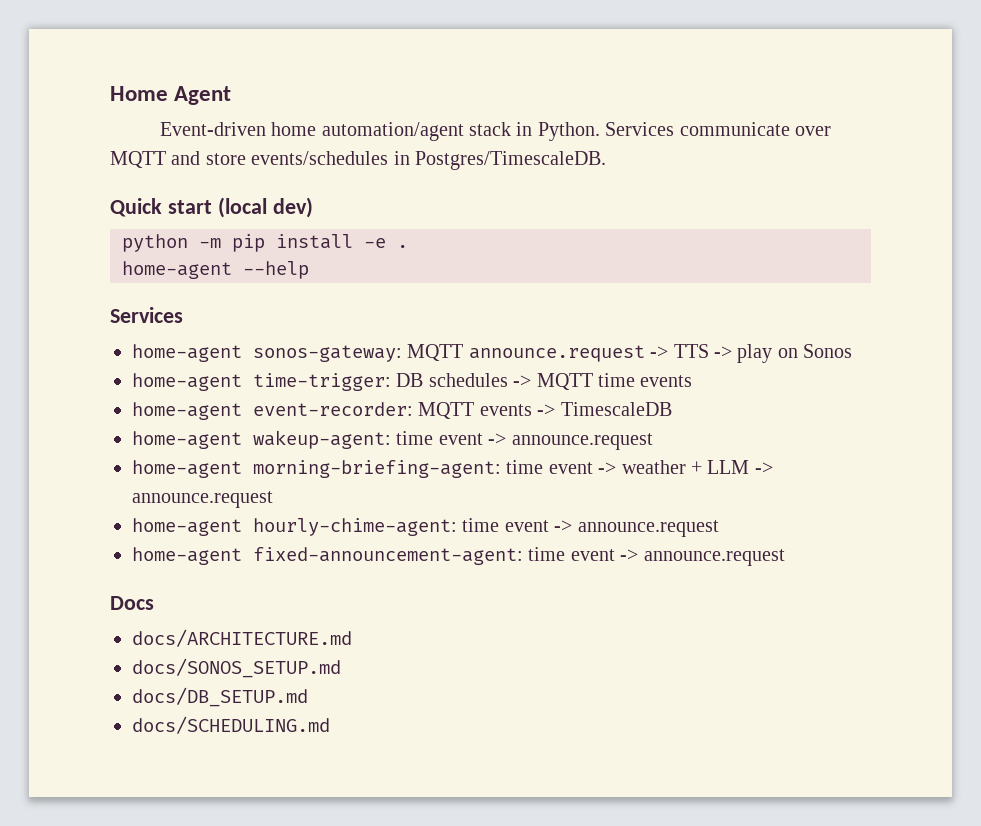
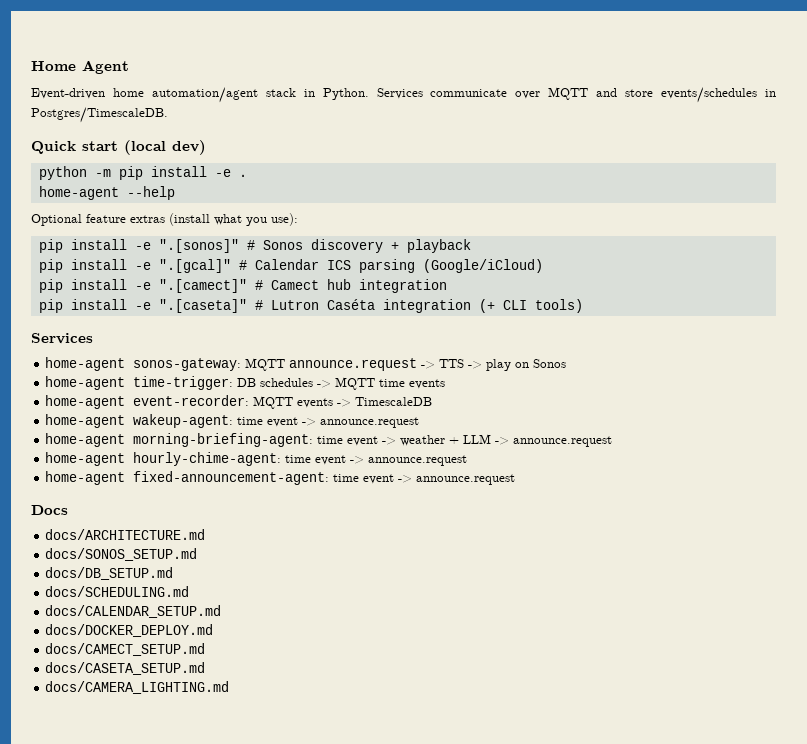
(309, 270) none -> [31,213,298,226] [38,239,471,253] [38,259,543,273] [38,279,447,293] [38,299,583,313] // Optional feature extras (install what you use): // pip install -e ".[sonos]" # Sonos discovery + playback // pip install -e ".[gcal]" # Calendar ICS parsing (Google/iCloud) // pip install -e ".[camect]" # Camect hub integration // pip install -e ".[caseta]" # Lutron Caséta integration (+ CLI tools)
(330, 725) none -> [45,605,222,618] [45,624,214,637] [45,643,206,656] [45,662,206,675] [45,681,230,694] // docs/CALENDAR_SETUP.md // docs/DOCKER_DEPLOY.md // docs/CAMECT_SETUP.md // docs/CASETA_SETUP.md // docs/CAMERA_LIGHTING.md

